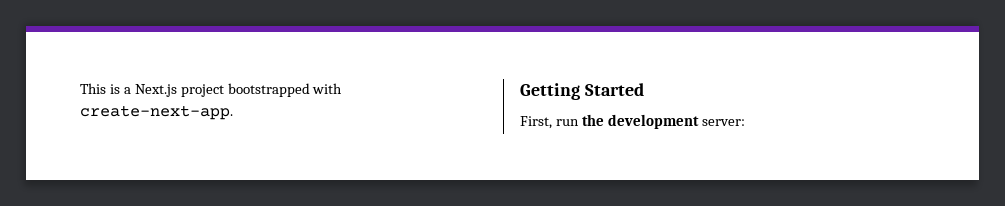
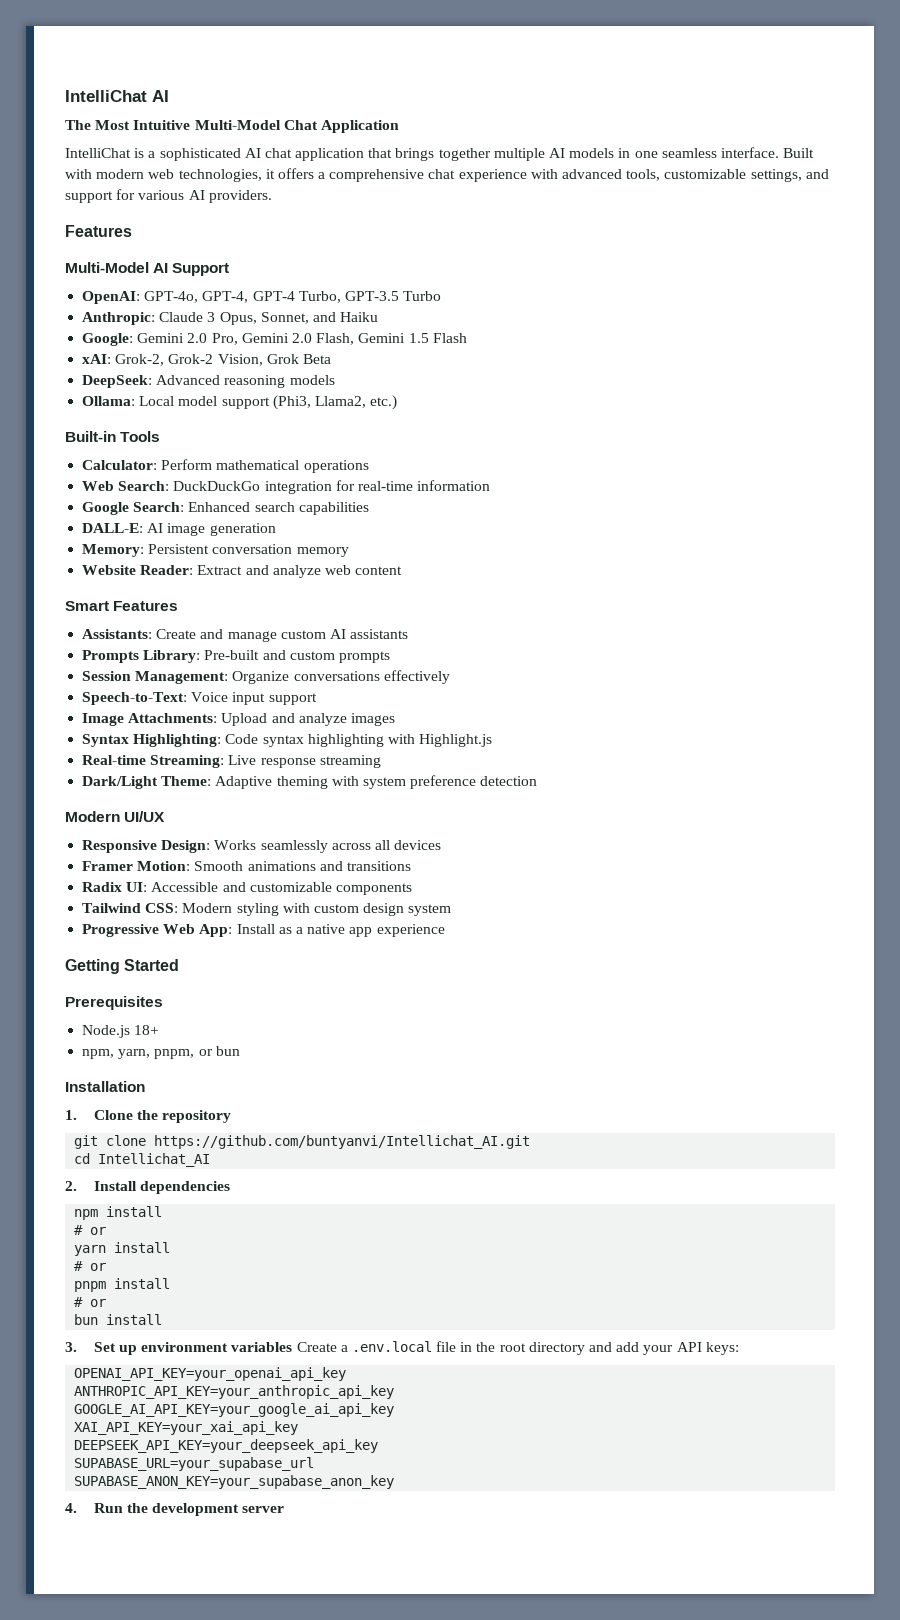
[80,83,343,97] [80,105,233,120] [520,83,644,100] [520,116,579,129] This is a Next.js project bootstrapped with create-next-app. // Getting Started // First, run -> [65,90,169,102] [65,120,399,133] [65,147,815,161] [65,168,829,182] [65,189,272,203] [65,225,132,237] [65,262,230,276] [82,291,442,304] [82,312,379,325] [82,333,467,346] [82,354,331,366] [82,375,335,388] [82,395,398,410] [65,431,161,442] [82,459,369,473] [82,480,491,494] [82,502,369,515] [82,523,276,536] [82,544,349,557] [82,565,403,578] [65,601,179,611] [82,629,409,642] [82,650,390,663] [82,670,450,684] [82,692,317,705] [82,713,395,726] [82,734,493,747] [82,755,381,768] [82,775,538,789] [65,811,166,822] [82,840,442,853] [82,861,411,871] [82,882,412,895] [82,903,452,916] [82,924,445,937] [65,959,180,974] [65,996,163,1010] [82,1025,160,1038] [82,1046,240,1059] [65,1081,145,1092] [65,1110,232,1123] [74,1135,531,1149] [74,1153,211,1167] [65,1181,230,1194] [74,1206,163,1220] [74,1225,107,1235] [74,1242,171,1256] [74,1261,107,1271] [74,1278,171,1292] [74,1297,107,1307] [74,1314,163,1325] [65,1341,739,1355] [74,1367,347,1381] [74,1385,395,1399] [74,1403,395,1417] [74,1421,299,1435] [74,1439,379,1453] [74,1457,315,1471] [74,1475,395,1489] [65,1503,123,1513] IntelliChat AI // The Most Intuitive Multi-Model Chat Application // IntelliChat is a sophisticated AI chat application that brings together multiple AI models in one seamless interface. Built with modern web technologies, it offers a comprehensive chat experience with advanced tools, customizable settings, and support for various AI providers. // Features // Multi-Model AI Support // OpenAI: GPT-4o, GPT-4, GPT-4 Turbo, GPT-3.5 Turbo // Anthropic: Claude 3 Opus, Sonnet, and Haiku // Google: Gemini 2.0 Pro, Gemini 2.0 Flash, Gemini 1.5 Flash // xAI: Grok-2, Grok-2 Vision, Grok Beta // DeepSeek: Advanced reasoning models // Ollama: Local model support (Phi3, Llama2, etc.) // Built-in Tools // Calculator: Perform mathematical operations // Web Search: DuckDuckGo integration for real-time information // Google Search: Enhanced search capabilities // DALL-E: AI image generation // Memory: Persistent conversation memory // Website Reader: Extract and analyze web content // Smart Features // Assistants: Create and manage custom AI assistants // Prompts Library: Pre-built and custom prompts // Session Management: Organize conversations effectively // Speech-to-Text: Voice input support // Image Attachments: Upload and analyze images // Syntax Highlighting: Code syntax highlighting with Highlight.js // Real-time Streaming: Live response streaming // Dark/Light Theme: Adaptive theming with system preference detection // Modern UI/UX // Responsive Design: Works seamlessly across all devices // Framer Motion: Smooth animations and transitions // Radix UI: Accessible and customizable components // Tailwind CSS: Modern styling with custom design system // Progressive Web App: Install as a native app experience // Getting Started // Prerequisites // Node.js 18+ // npm, yarn, pnpm, or bun // Installation // 1. Clone the repository // git clone https://github.com/buntyanvi/Intellichat_AI.git // cd Intellichat_AI // 2. Install dependencies // npm install // # or // yarn install // # or // pnpm install // # or // bun install // 3. Set up environment variables Create a .env.local file in the root directory and add your API keys: // OPENAI_API_KEY=your_openai_api_key // ANTHROPIC_API_KEY=your_anthropic_api_key // GOOGLE_AI_API_KEY=your_google_ai_api_key // XAI_API_KEY=your_xai_api_key // DEEPSEEK_API_KEY=your_deepseek_api_key // SUPABASE_URL=your_supabase_url // SUPABASE_ANON_KEY=your_supabase_anon_key // 4. Run
[701,119,745,126] server: -> [242,1506,285,1513] server

